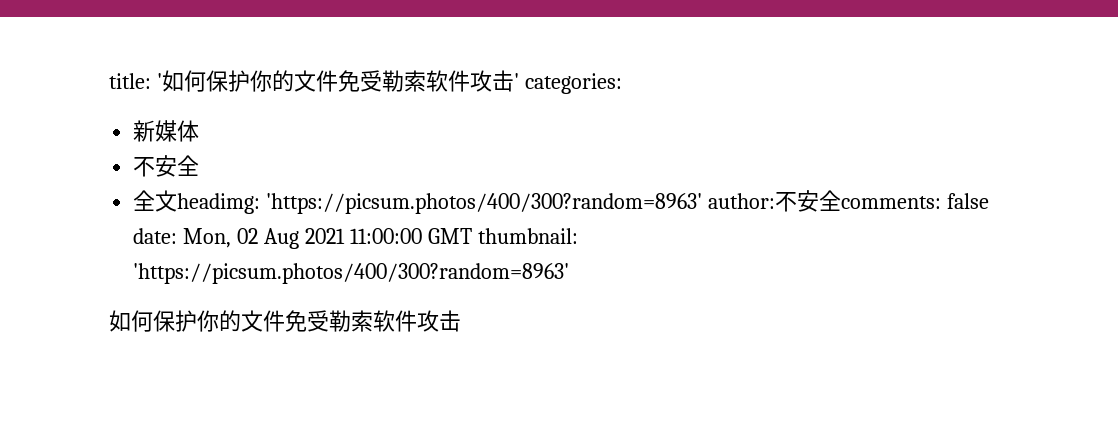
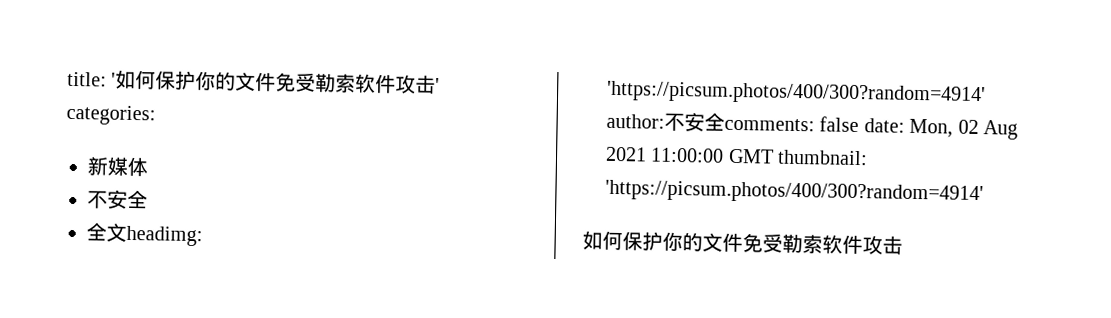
[266,193,703,214] 'https://picsum.photos/400/300?random=8963' -> [606,80,986,107] 'https://picsum.photos/400/300?random=4914'
[133,263,570,284] 'https://picsum.photos/400/300?random=8963' -> [605,179,984,206] 'https://picsum.photos/400/300?random=4914'

